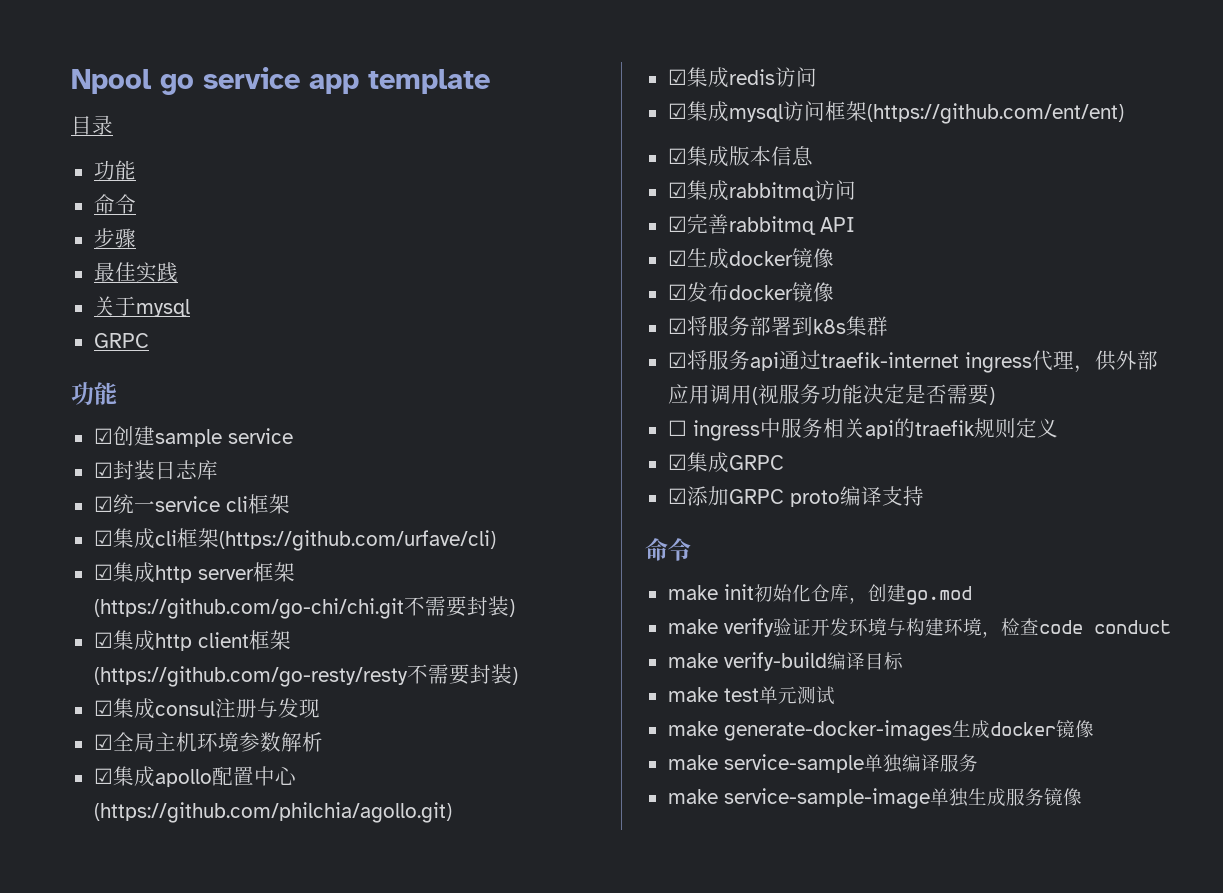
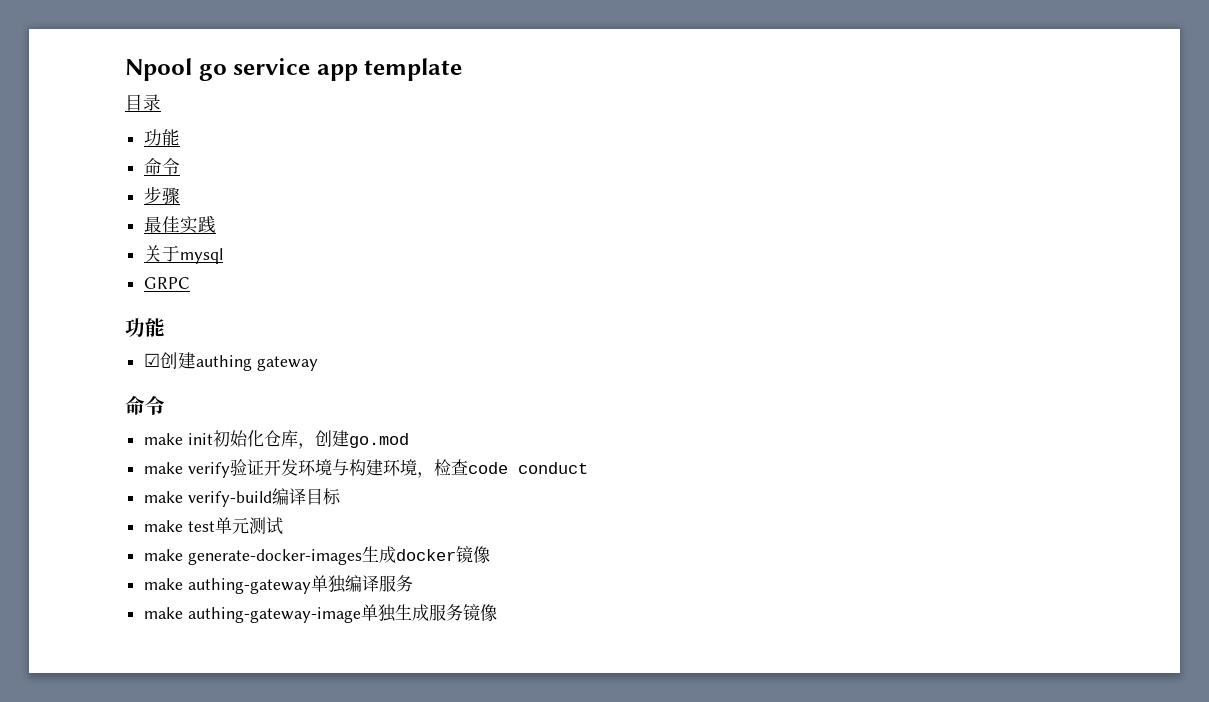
[154,428,293,447] [93,460,218,480] [93,494,290,514] [93,528,496,551] [93,562,295,583] [93,596,515,619] [93,630,291,651] [93,664,518,687] [93,698,320,719] [93,732,323,752] [93,766,297,787] [93,802,452,823] [667,67,817,88] [667,101,1124,124] [667,146,813,167] [667,180,856,201] [667,214,855,235] [667,248,834,269] [667,282,834,302] [667,316,888,336] [667,350,1158,373] [667,384,995,405] [667,418,1058,441] [667,452,784,473] [667,486,924,507] sample service // ☑封装日志库 // ☑统一service cli框架 // ☑集成cli框架(https://github.com/urfave/cli) // ☑集成http server框架(https://github.com/go-chi/chi.git不需要封装) // ☑集成http client框架(https://github.com/go-resty/resty不需要封装) // ☑集成consul注册与发现 // ☑全局主机环境参数解析 // ☑集成apollo配置中心(https://github.com/philchia/agollo.git) // ☑集成redis访问 // ☑集成mysql访问框架(https://github.com/ent/ent) // ☑集成版本信息 // ☑集成rabbitmq访问 // ☑完善rabbitmq API // ☑生成docker镜像 // ☑发布docker镜像 // ☑将服务部署到k8s集群 // ☑将服务api通过traefik-internet ingress代理，供外部应用调用(视服务功能决定是否需要) // ☐ ingress中服务相关api的traefik规则定义 // ☑集成GRPC // ☑添加GRPC proto编译支持 -> [196,355,318,371] authing gateway
[723,754,864,773] service-sample -> [187,578,311,594] authing-gateway
[723,788,930,809] service-sample-image -> [187,607,361,623] authing-gateway-image

